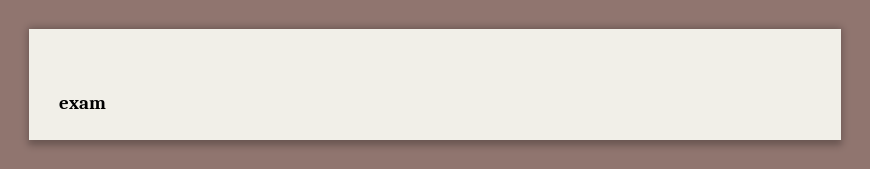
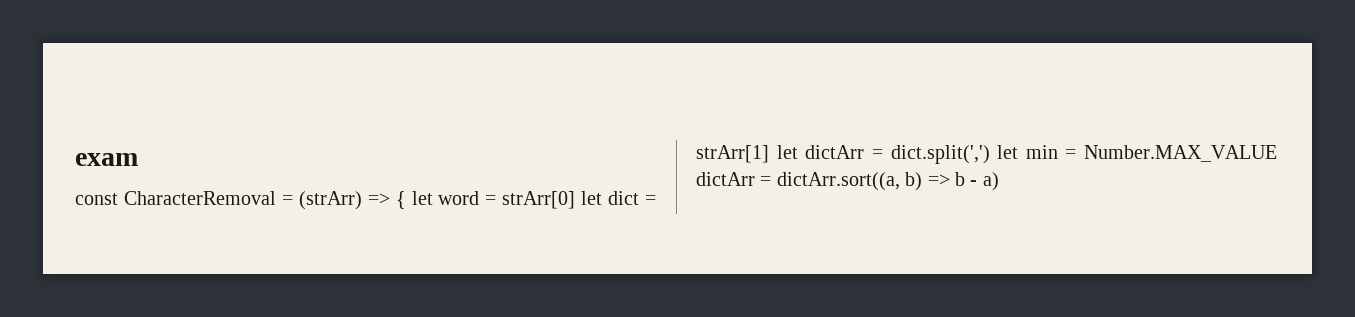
(106, 104) none -> [75,191,656,210] [696,145,1277,164] [696,172,999,191] // const CharacterRemoval = (strArr) => { let word = strArr[0] let dict = strArr[1] let dictArr = dict.split(',') let min = Number.MAX_VALUE dictArr = dictArr.sort((a, b) => b - a)

